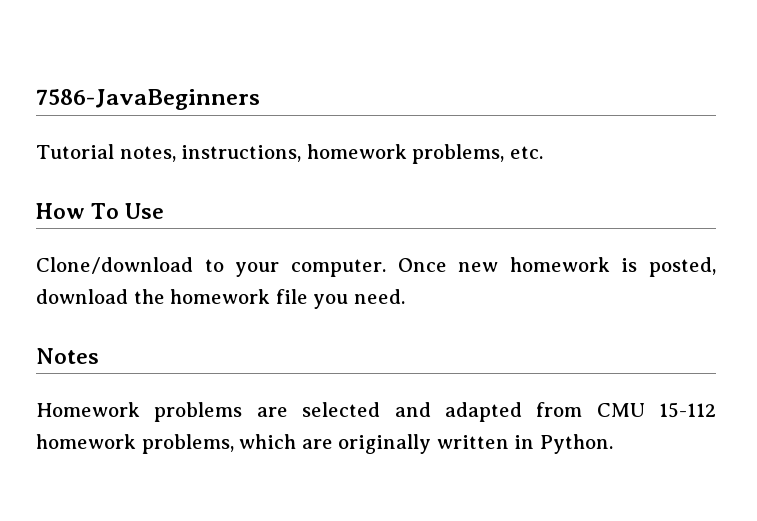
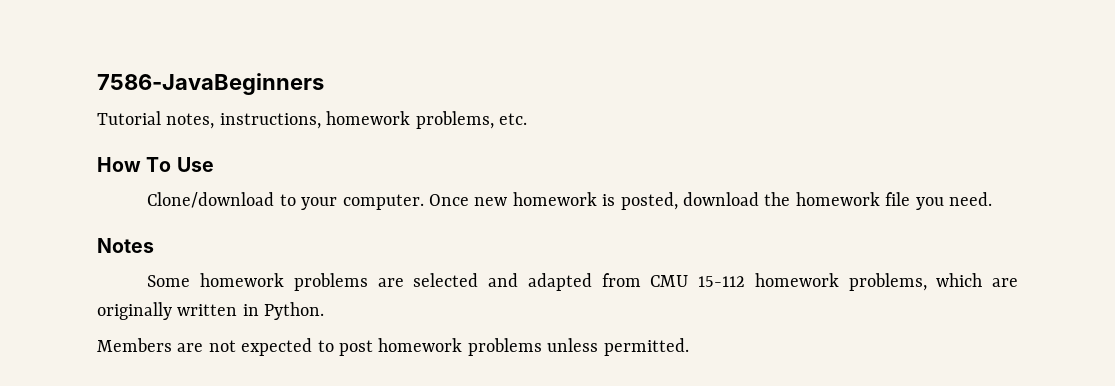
[36,402,140,417] Homework -> [147,273,285,287] Some homework
(613, 444) none -> [97,338,689,356] // Members are not expected to post homework problems unless permitted.

